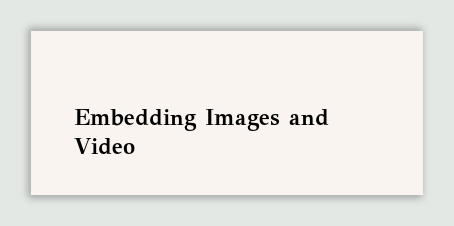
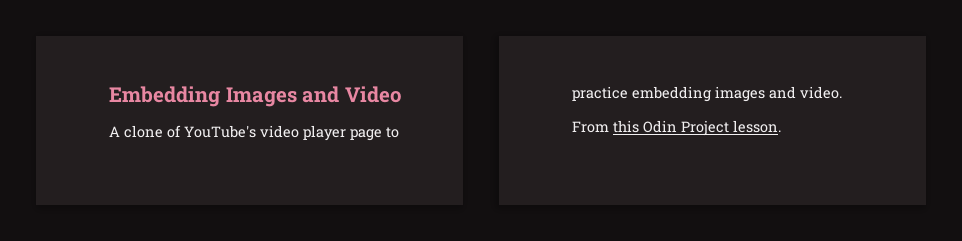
(135, 146) none -> [109,125,399,141] [572,86,842,102] [572,120,781,136] // A clone of YouTube's video player page to practice embedding images and video. // From this Odin Project lesson.

